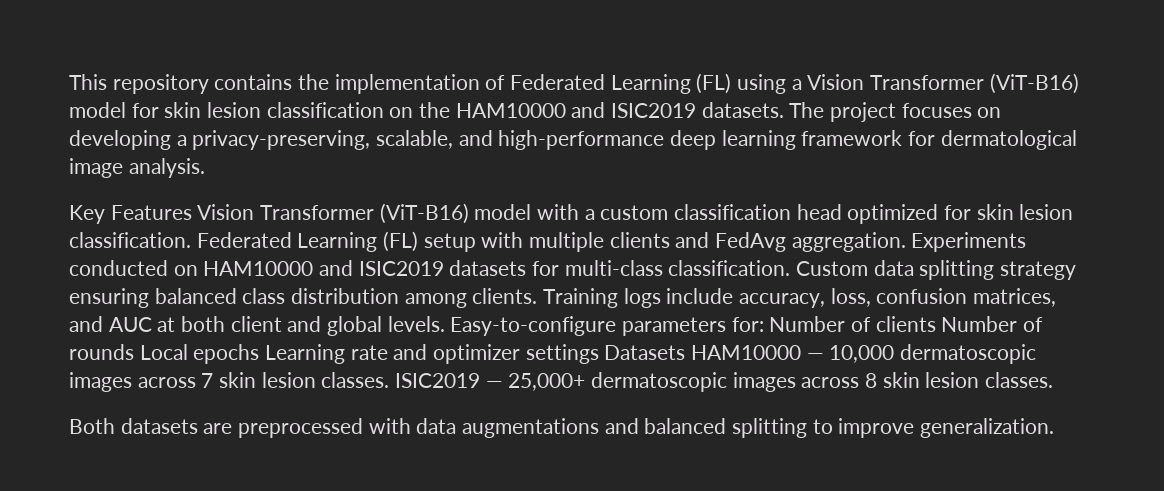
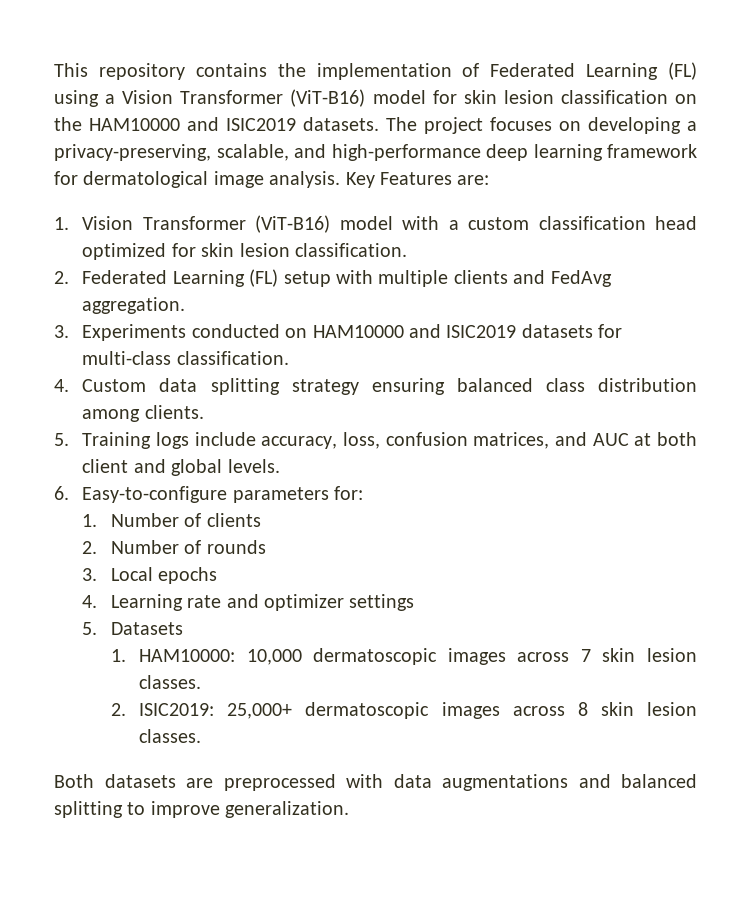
(205, 168) // -> (341, 179) none
(192, 212) none -> [457,175,490,185] [54,217,69,230] are: // 1.
(191, 240) none -> [54,271,69,284] // 2.
(906, 242) none -> [54,325,69,338] // 3.
(791, 268) none -> [54,379,69,392] // 4.
(538, 296) none -> [54,433,69,446] // 5.
(445, 324) none -> [54,486,69,500] // 6.
(764, 324) none -> [82,514,98,527] // 1.
(936, 324) none -> [82,541,98,554] // 2.
(134, 352) none -> [82,568,98,581] // 3.
(260, 354) none -> [82,595,98,608] // 4.
(599, 354) none -> [82,622,98,635] // 5.
[691,345,824,360] HAM10000 — -> [110,649,236,662] // 1. HAM10000:
[395,373,503,388] ISIC2019 — -> [110,703,215,716] // 2. ISIC2019:

